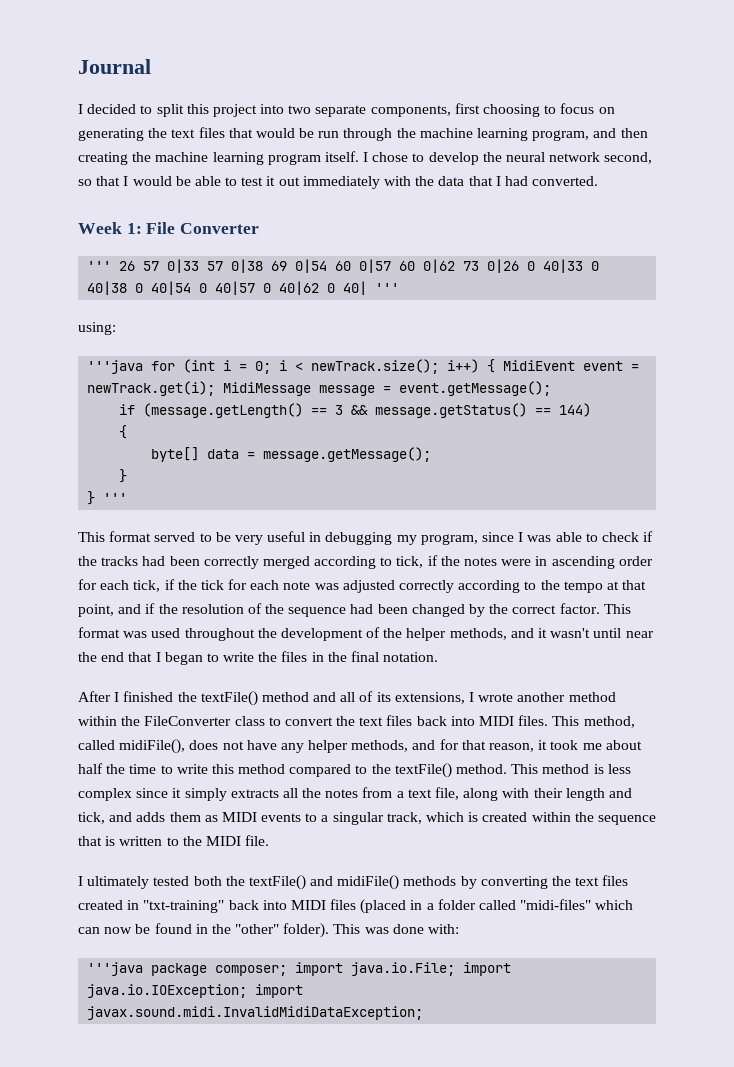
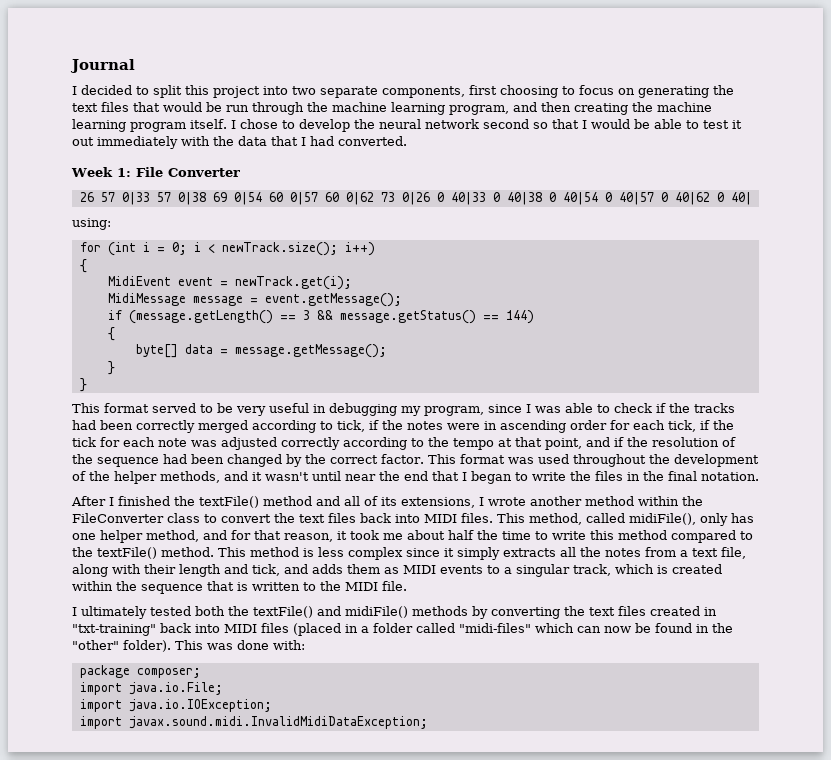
[604,152,653,164] second, -> [483,119,529,129] second
[87,261,112,271] ''' -> (240, 172) none
[375,283,400,293] ''' -> (752, 198) none
[87,360,144,374] '''java -> (111, 224) none
[487,359,496,373] { -> [79,259,87,273] // { //
(216, 388) none -> (352, 283) //
[103,493,128,503] ''' -> (87, 385) none
[189,740,409,753] does not have any helper methods, -> [700,513,754,526] [72,530,199,543] only has one helper method,
[87,962,144,976] '''java -> (305, 645) none
(288, 970) none -> (201, 673) //
(456, 969) none -> (223, 688) //
(248, 991) none -> (272, 705) //

